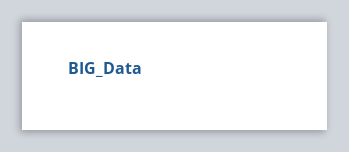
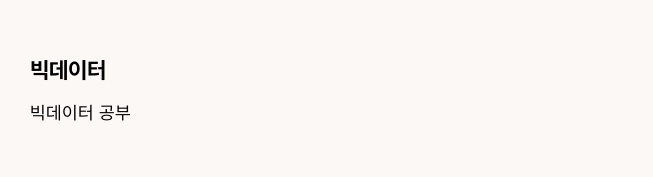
[68,62,142,77] BIG_Data -> [30,60,106,81] [30,104,131,121] 빅데이터 // 빅데이터 공부

